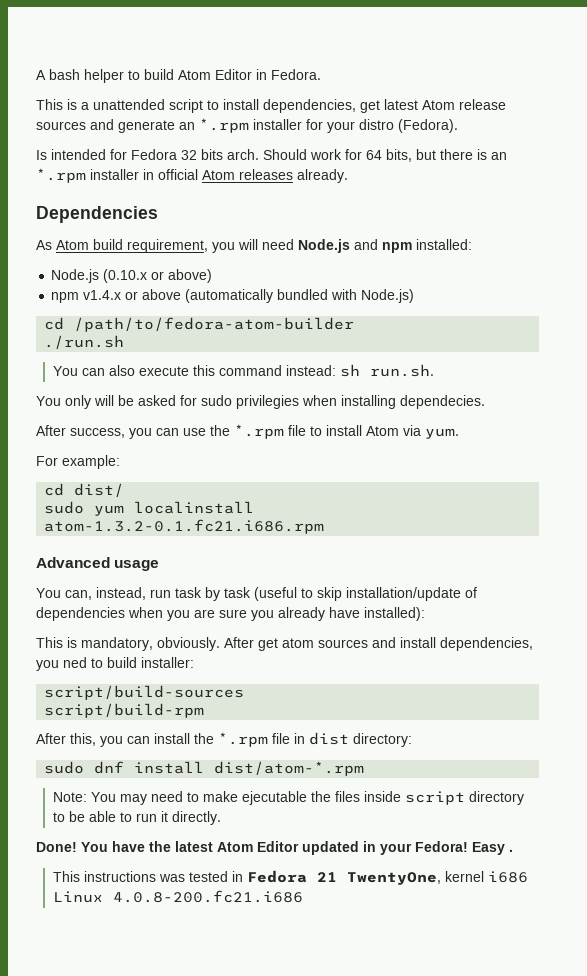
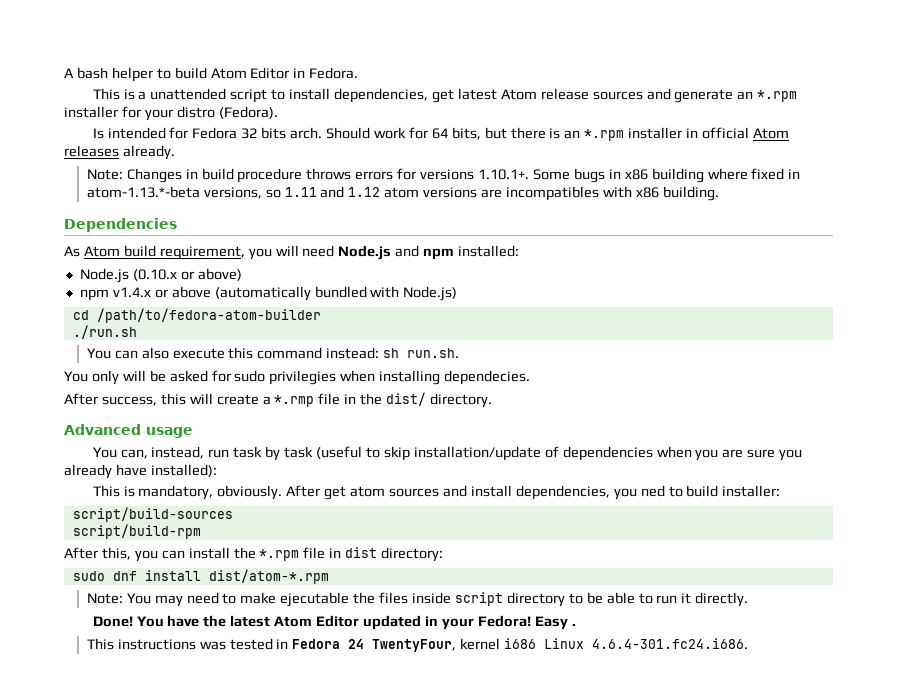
(348, 176) none -> [86,168,801,183] [86,186,719,201] // Note: Changes in build procedure throws errors for versions 1.10.1+. Some bugs in x86 building where fixed in atom-1.13.*-beta versions, so 1.11 and 1.12 atom versions are incompatibles with x86 building.
[129,424,459,439] [36,455,120,469] [44,483,125,497] [44,501,255,516] [44,519,325,534] you can use the *.rpm file to install Atom via yum. // For example: // cd dist/ // sudo yum localinstall atom-1.3.2-0.1.fc21.i686.rpm -> [160,392,493,408] this will create a *.rmp file in the dist/ directory.
[316,872,441,885] 21 TwentyOne, -> [348,639,457,652] 24 TwentyFour,
[112,890,303,903] 4.0.8-200.fc21.i686 -> [592,638,749,649] 4.6.4-301.fc24.i686.

